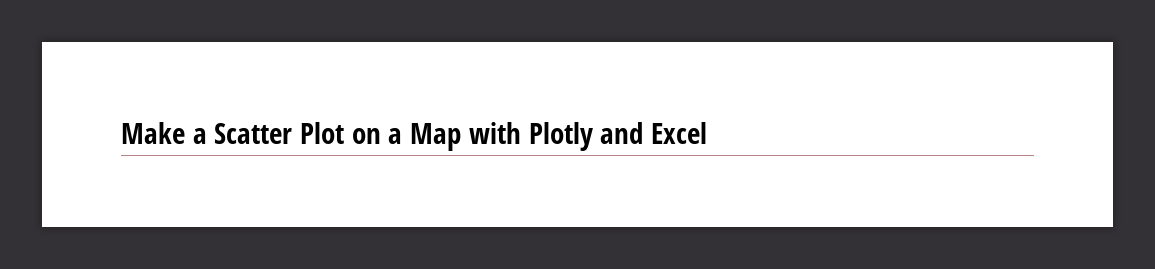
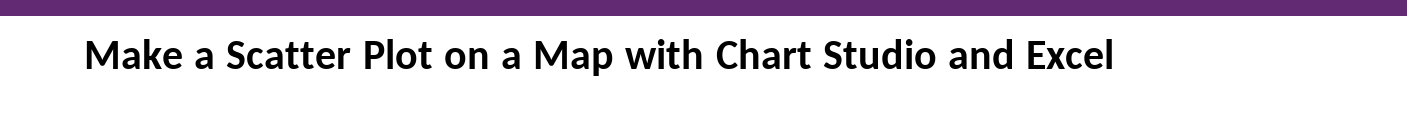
[528,122,593,151] Plotly -> [715,39,937,69] Chart Studio

